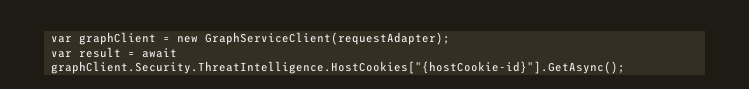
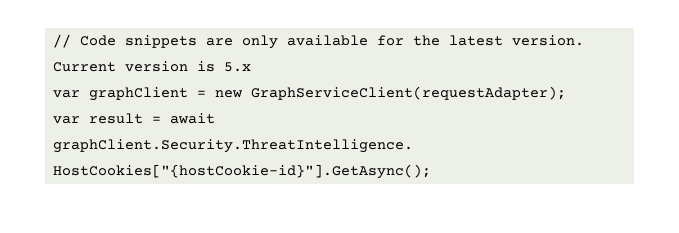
(50, 39) none -> [52,34,584,49] [52,61,251,72] // Code snippets are only available for the latest version. Current version is 5.x //

